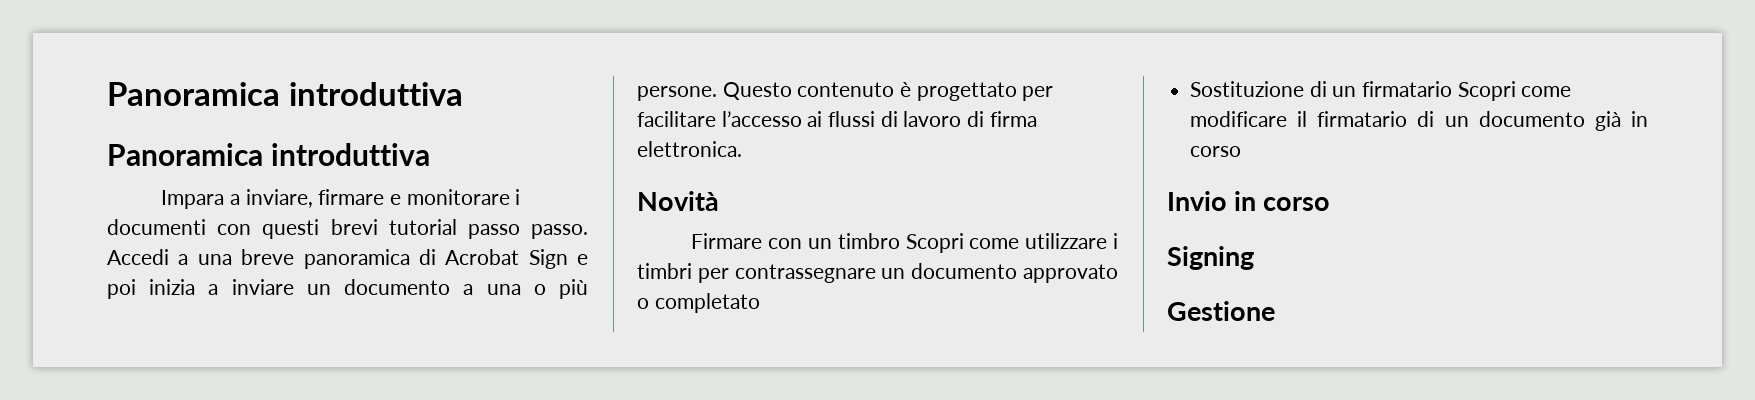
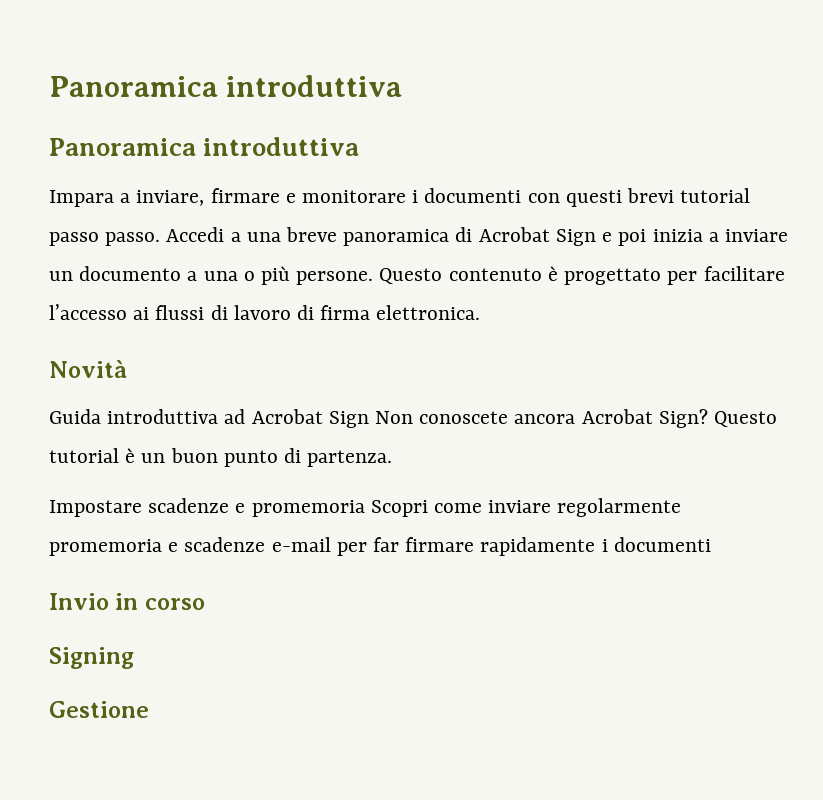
[691,233,1118,253] [637,263,1118,283] [637,293,760,313] [1190,81,1572,101] [1190,111,1648,131] [1190,146,1242,157] Firmare con un timbro Scopri come utilizzare i timbri per contrassegnare un documento approvato o completato // Sostituzione di un firmatario Scopri come modificare il firmatario di un documento già in corso -> [49,409,778,428] [49,448,393,467] [49,498,682,517] [49,537,711,556] Guida introduttiva ad Acrobat Sign Non conoscete ancora Acrobat Sign? Questo tutorial è un buon punto di partenza. // Impostare scadenze e promemoria Scopri come inviare regolarmente promemoria e scadenze e-mail per far firmare rapidamente i documenti

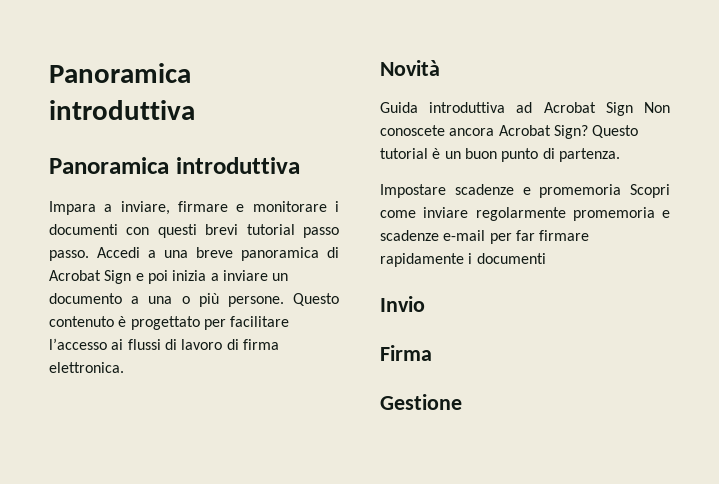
[115,593,205,610] [49,647,134,669] in corso // Signing -> [380,345,432,361] // Firma

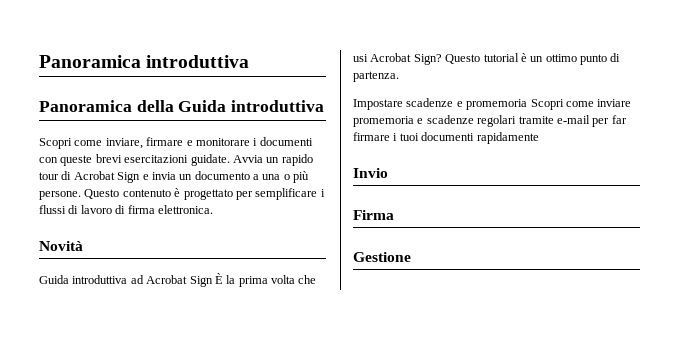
[175,157,300,174] [49,201,113,215] introduttiva // Impara a -> [136,100,325,112] [39,138,103,149] della Guida introduttiva // Scopri come
[157,224,339,238] [49,247,339,261] [49,270,268,284] questi brevi tutorial passo passo. Accedi a una breve panoramica di Acrobat Sign e poi inizia a inviare -> [60,154,313,166] [39,171,176,183] queste brevi esercitazioni guidate. Avvia un rapido tour di Acrobat Sign e invia
[230,316,290,327] [49,338,124,350] facilitare l’accesso ai -> [255,188,325,200] semplificare i
[644,102,670,113] [380,125,495,136] Non conoscete ancora -> [214,273,317,287] [353,54,368,62] È la prima volta che usi
[464,148,497,159] buon -> [545,54,577,62] ottimo
[475,207,566,221] regolarmente -> (632, 103) none
(439, 235) none -> [477,115,554,127] regolari tramite
(590, 235) none -> [393,132,475,141] i tuoi documenti
[468,253,546,264] i documenti -> (539, 138) none

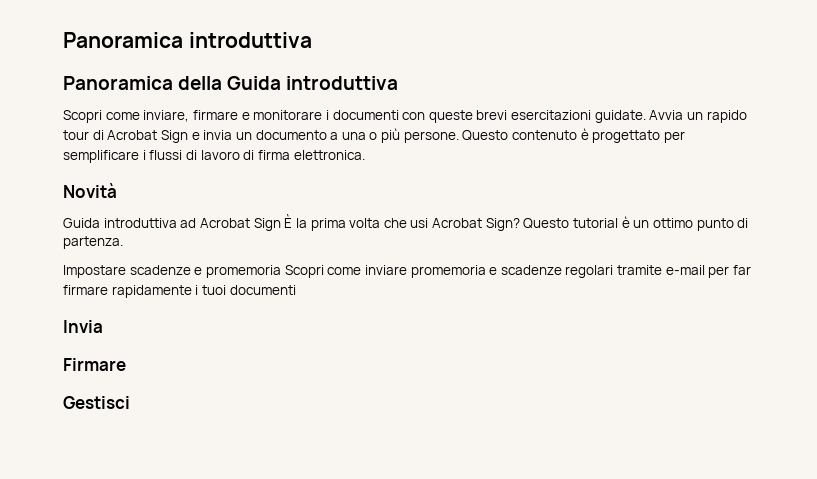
(390, 136) none -> [111,285,192,298] rapidamente
[476,132,539,144] [353,168,388,178] [353,210,394,220] [353,252,411,262] rapidamente // Invio // Firma // Gestione -> [63,320,103,333] [63,358,126,371] [63,396,130,409] // Invia // Firmare // Gestisci

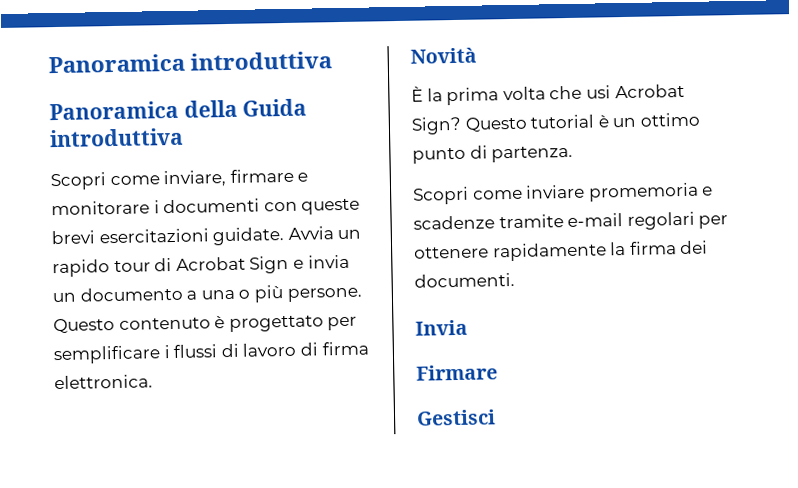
[63,218,281,231] Guida introduttiva ad Acrobat Sign -> (477, 55) none
[63,265,281,278] Impostare scadenze e promemoria -> (574, 154) none
[565,265,614,278] regolari -> (495, 222) none
[708,265,752,278] [63,285,296,298] per far firmare rapidamente i tuoi documenti -> [626,211,729,230] [414,240,709,262] [414,272,515,288] regolari per ottenere rapidamente la firma dei documenti.

